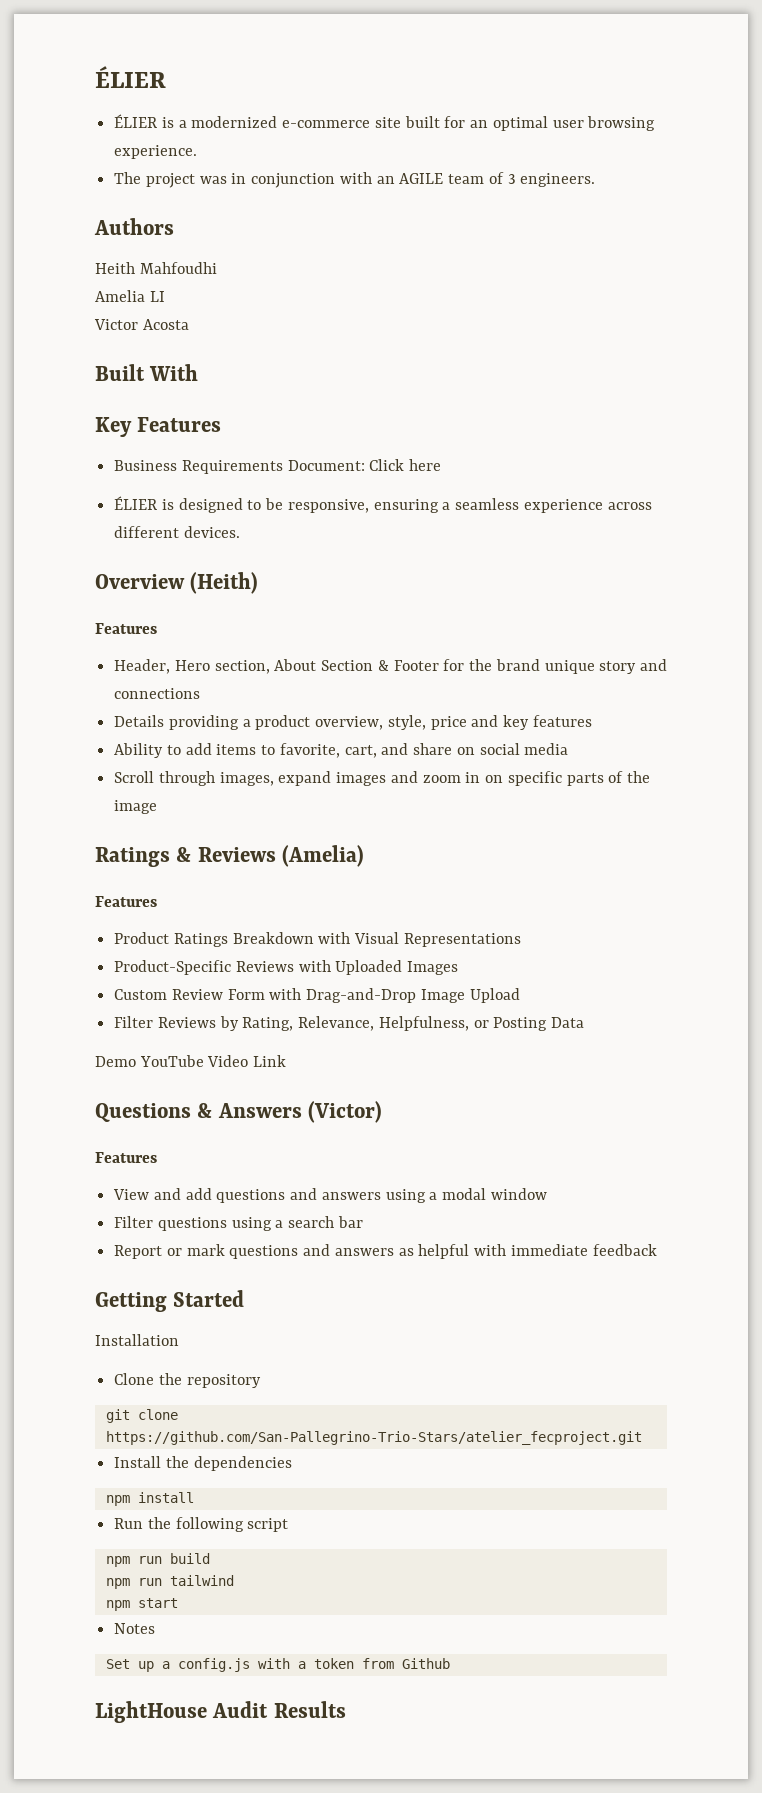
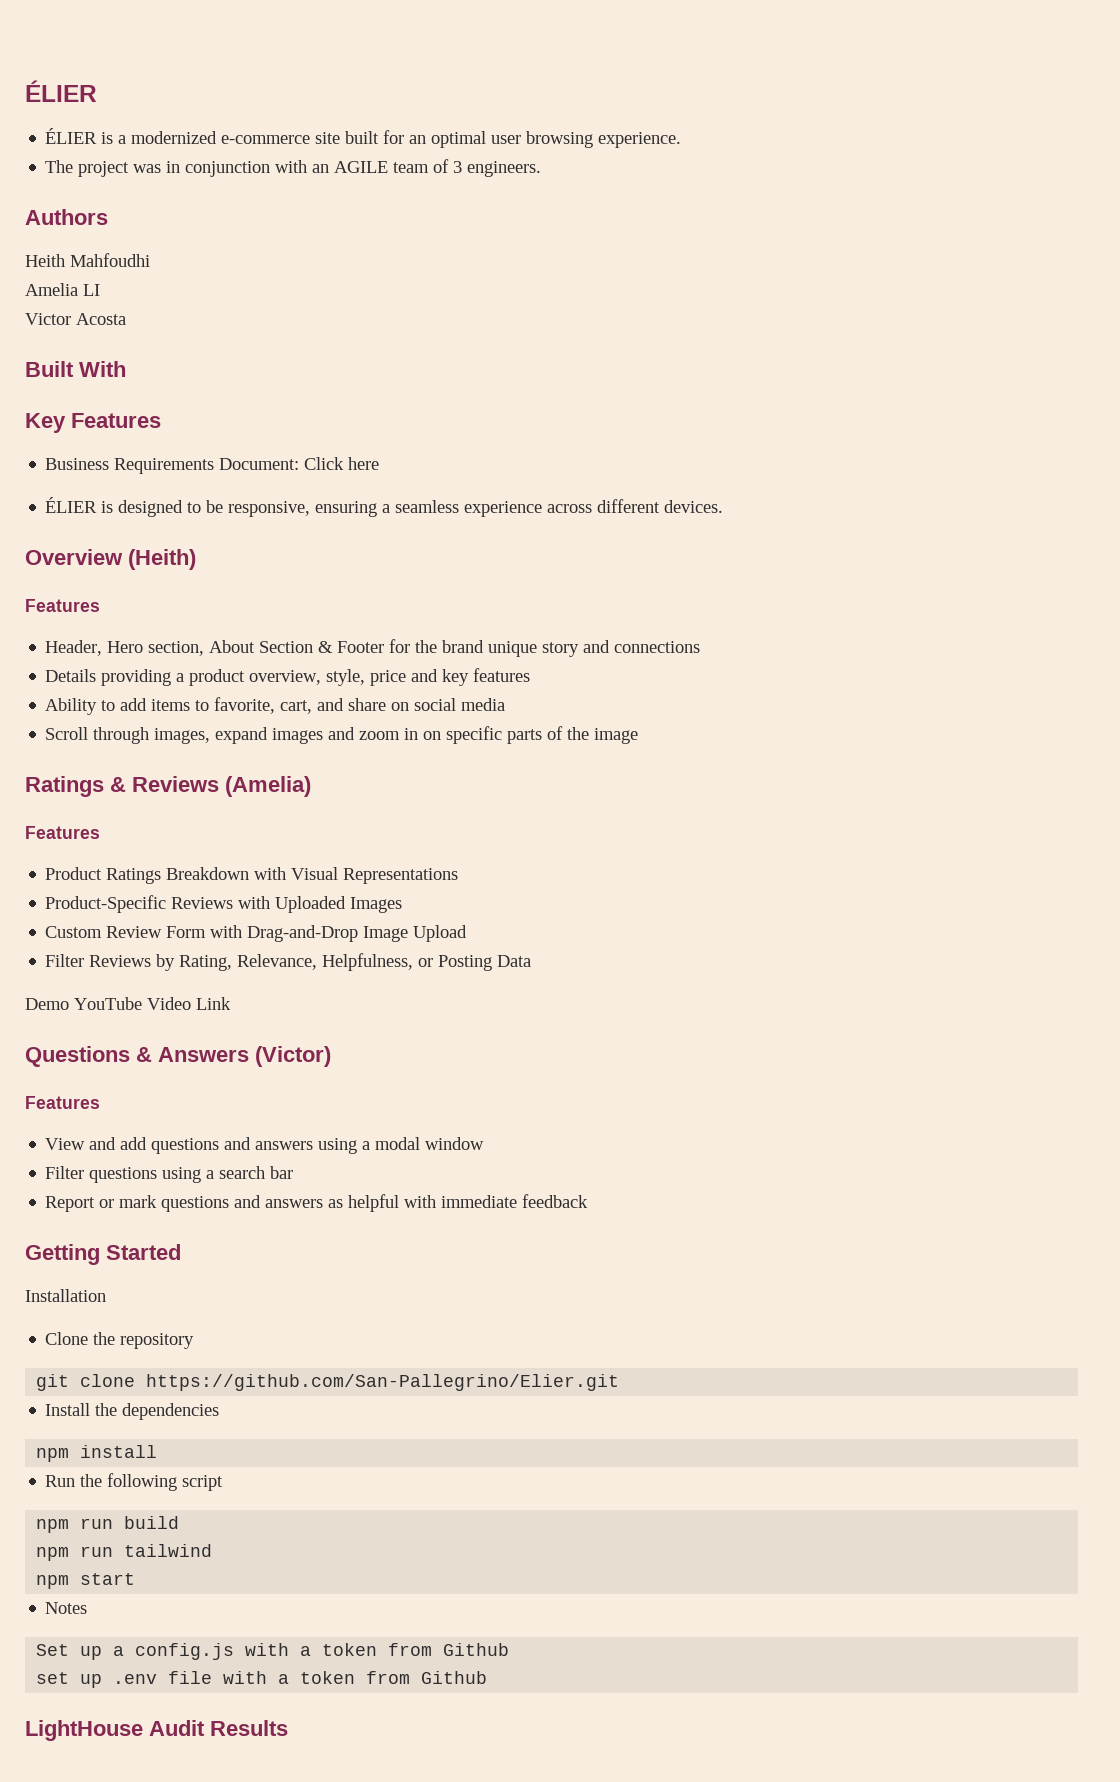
[105,1431,642,1445] https://github.com/San-Pallegrino-Trio-Stars/atelier_fecproject.git -> [146,1374,620,1391] https://github.com/San-Pallegrino/Elier.git
(450, 1663) none -> [36,1671,488,1688] // set up .env file with a token from Github

